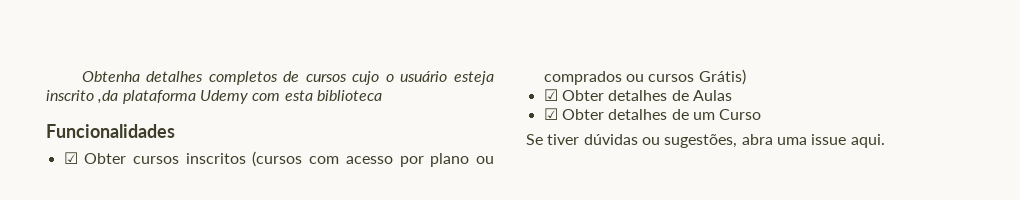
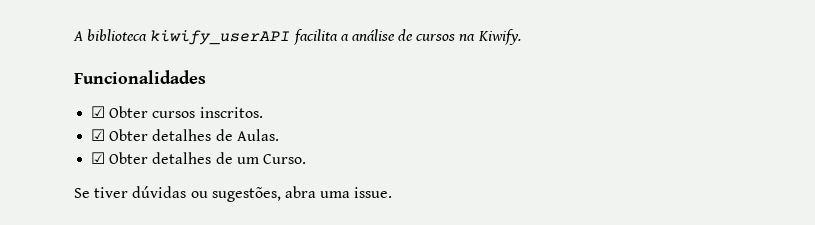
[81,71,494,85] [46,90,382,104] [46,124,175,138] [63,151,494,167] [543,69,746,85] [543,89,732,101] Obtenha detalhes completos de cursos cujo o usuário esteja inscrito ,da plataforma Udemy com esta biblioteca // Funcionalidades // ☑ Obter cursos inscritos (cursos com acesso por plano ou comprados ou cursos Grátis) // ☑ Obter detalhes de Aulas -> [73,29,521,45] [74,70,206,84] [91,106,263,118] [91,129,279,141] A biblioteca kiwify_userAPI facilita a análise de cursos na Kiwify. // Funcionalidades // ☑ Obter cursos inscritos. // ☑ Obter detalhes de Aulas.
[719,109,762,120] Curso -> [262,154,306,164] Curso.
[811,134,885,148] issue aqui. -> [354,187,393,198] issue.

